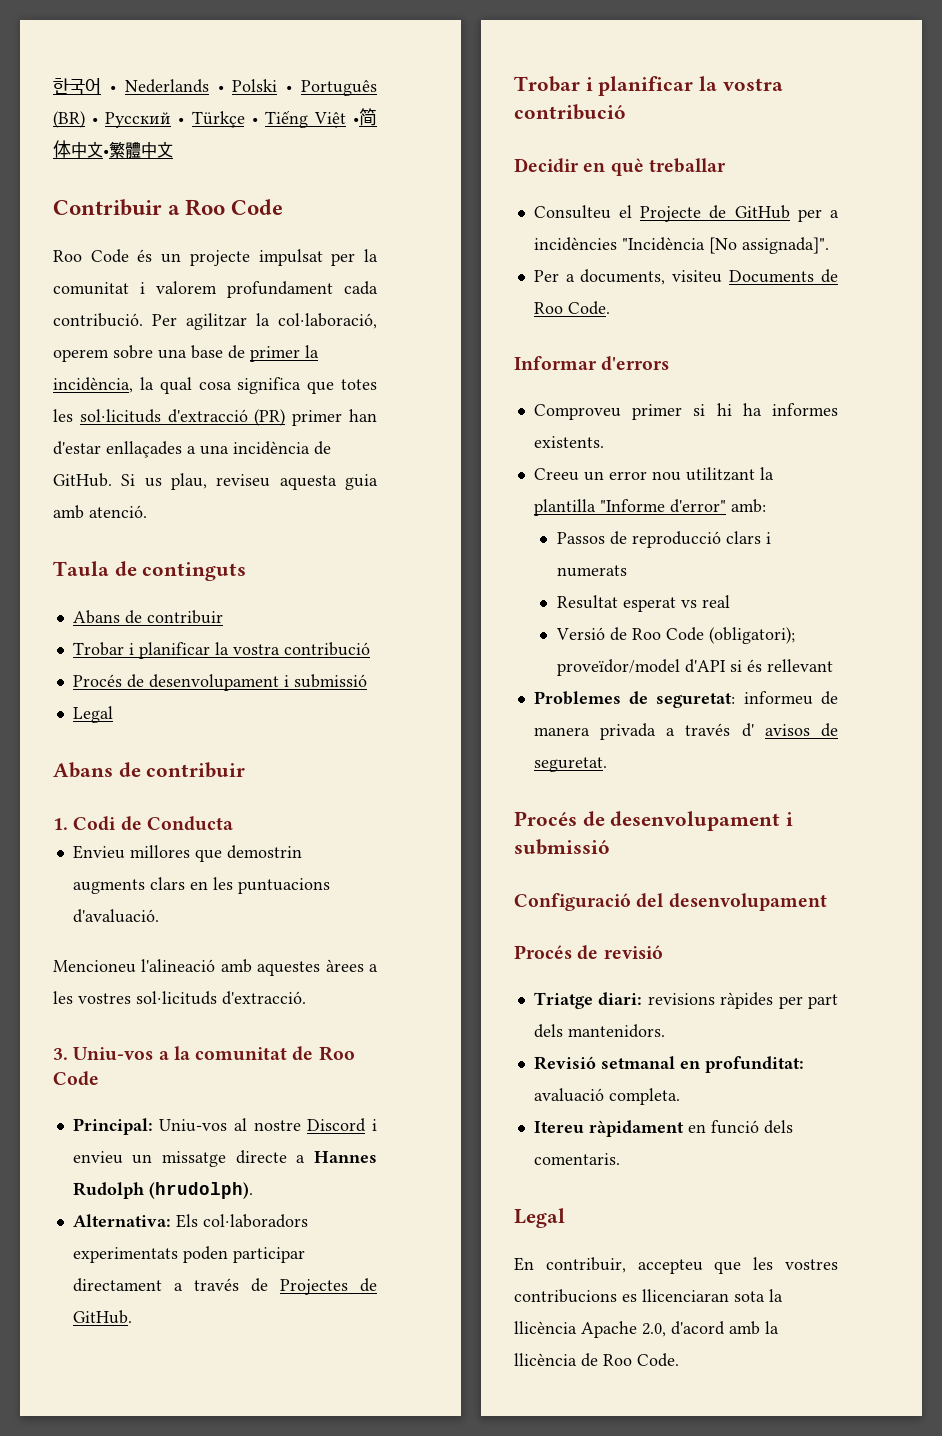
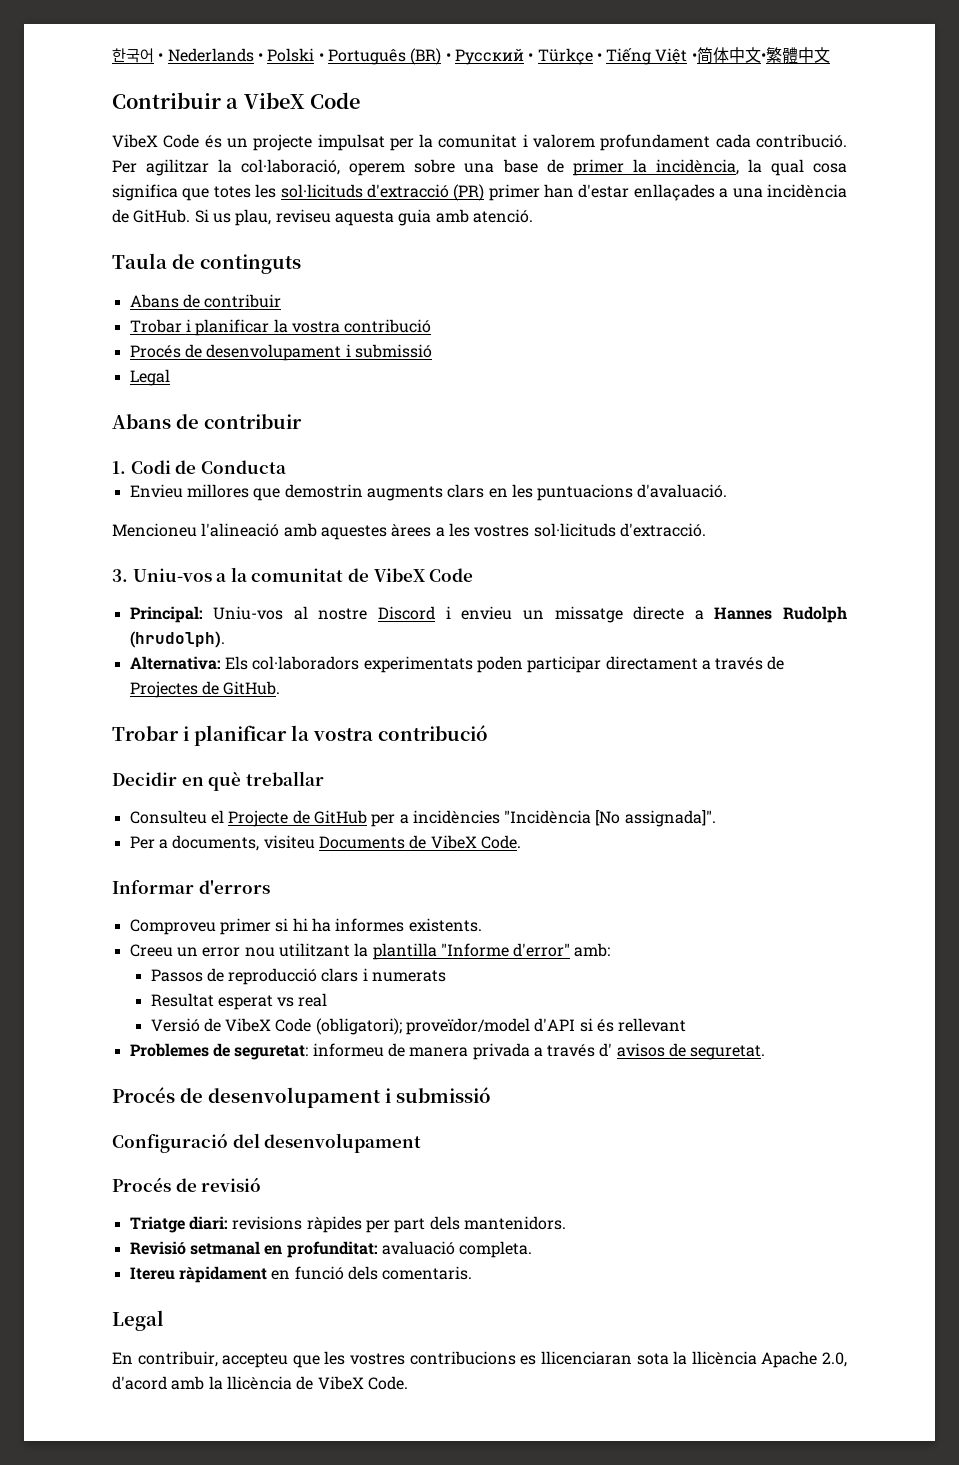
[185,199,284,216] [53,250,82,262] Roo Code // Roo -> [243,92,361,109] [112,134,158,148] VibeX Code // VibeX
[318,1046,355,1061] Roo -> [373,568,426,582] VibeX
[533,302,563,314] Roo -> [430,835,477,849] VibeX
[631,628,661,640] Roo -> [225,1018,272,1032] VibeX
[603,1354,632,1366] Roo -> [317,1376,364,1390] VibeX

